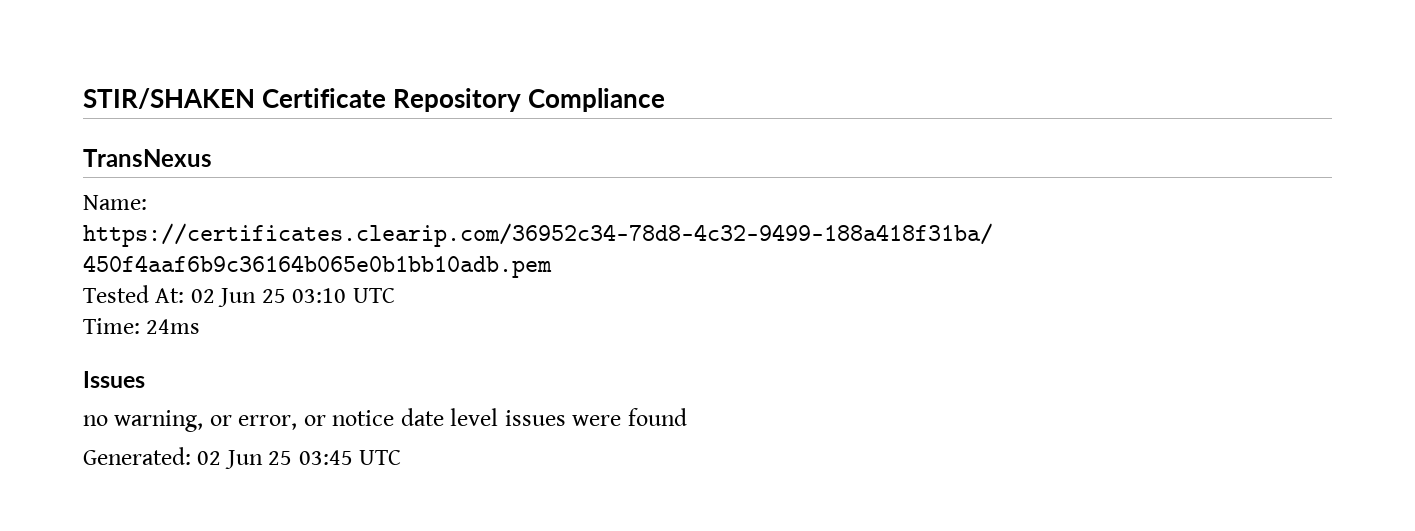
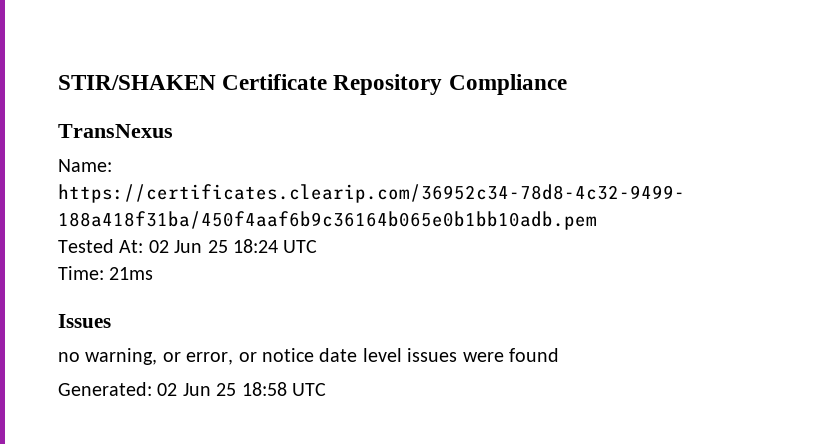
[292,288,347,303] 03:10 -> [233,239,278,253] 18:24
[146,319,201,334] 24ms -> [109,267,154,280] 21ms
[298,450,353,465] 03:45 -> [241,382,287,396] 18:58

